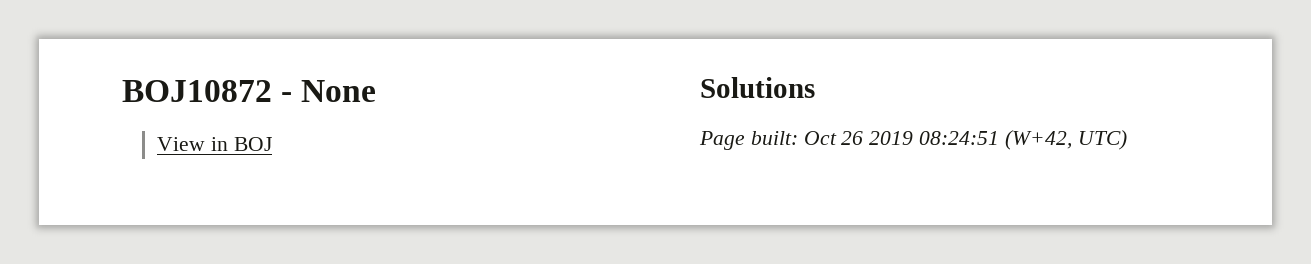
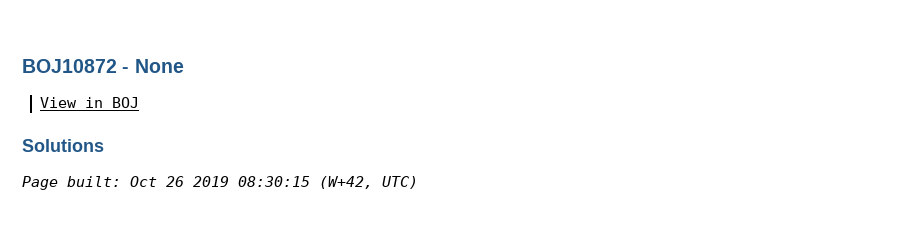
[919,131,1000,145] 08:24:51 -> [238,176,310,187] 08:30:15

